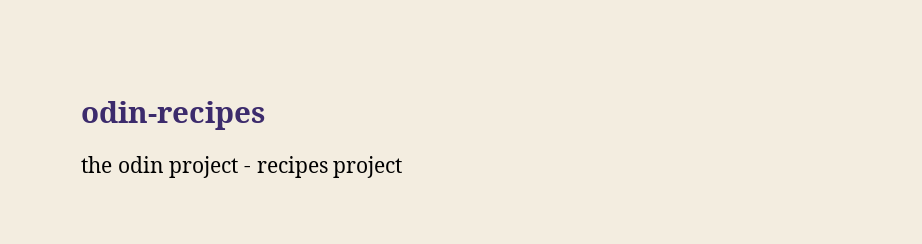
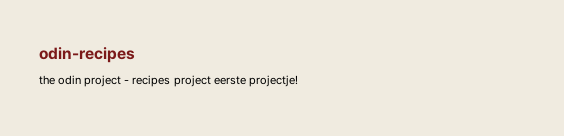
(403, 167) none -> [213,75,298,87] eerste projectje!

